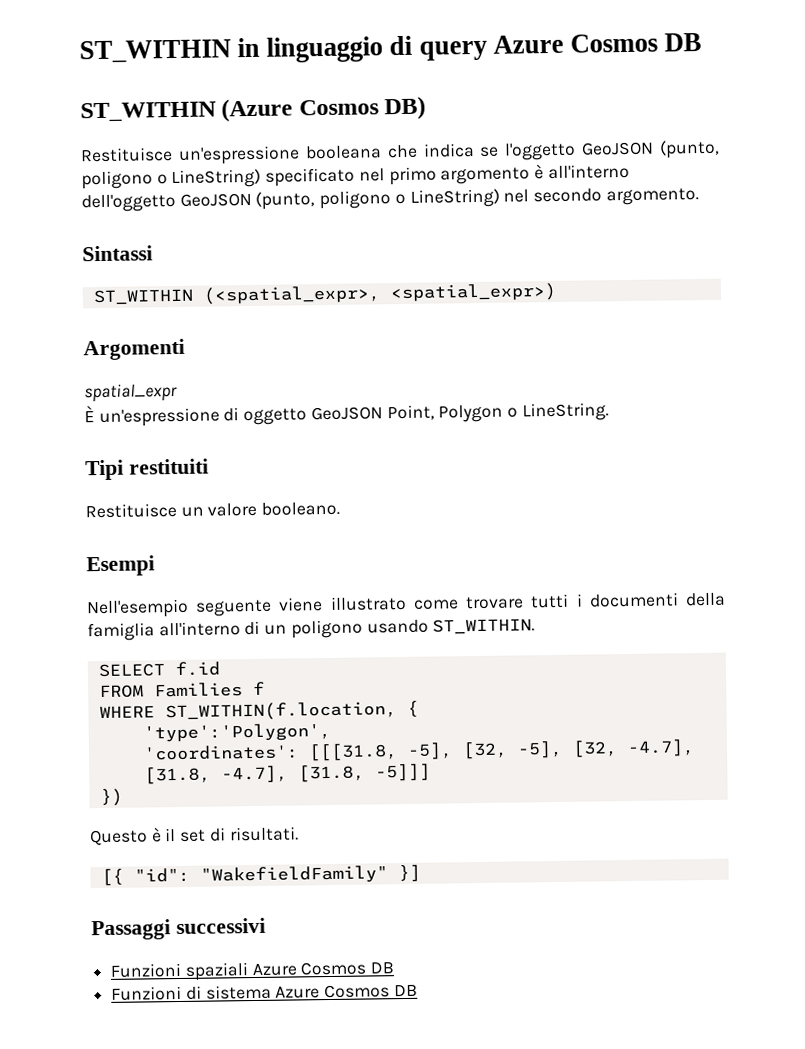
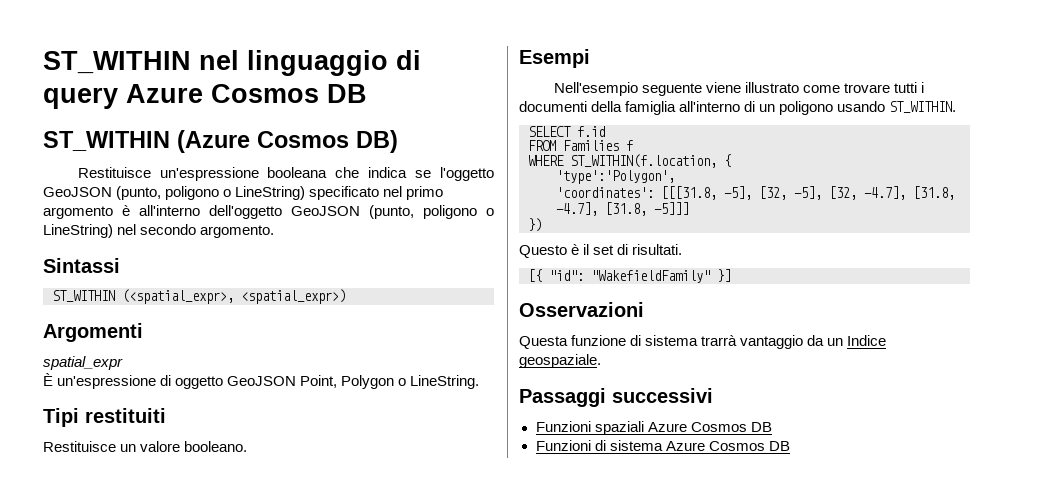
[79,37,261,64] ST_WITHIN in -> [43,50,239,74] ST_WITHIN nel
(421, 873) none -> [519,302,644,317] [519,335,887,349] [519,354,601,368] // Osservazioni // Questa funzione di sistema trarrà vantaggio da un Indice geospaziale.

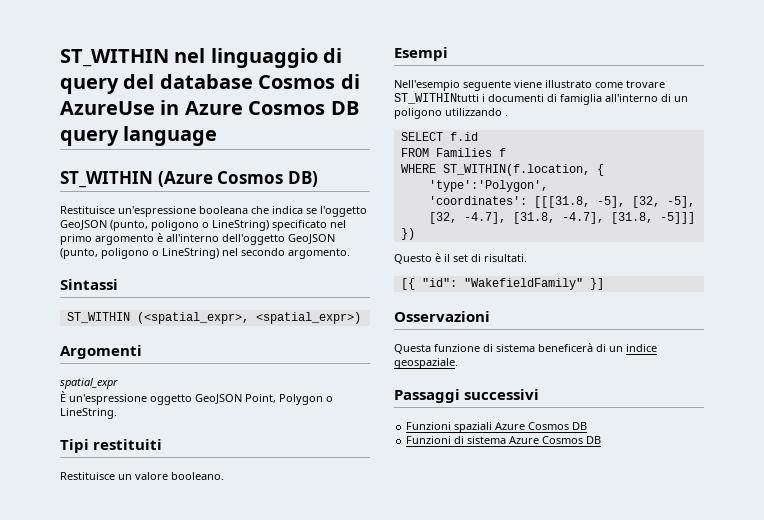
[126,84,367,103] Azure Cosmos DB -> [123,74,360,89] [60,100,359,115] [60,126,218,146] del database Cosmos di AzureUse in Azure Cosmos DB query language
[160,375,172,386] di -> (147, 399) none
[893,82,917,93] tutti -> [394,93,479,104] ST_WITHINtutti
[591,101,623,112] della -> [547,94,557,102] di
[837,101,957,113] usando ST_WITHIN. -> [445,108,508,116] utilizzando .
[701,335,887,349] trarrà vantaggio da un Indice -> [538,343,657,352] beneficerà di un indice

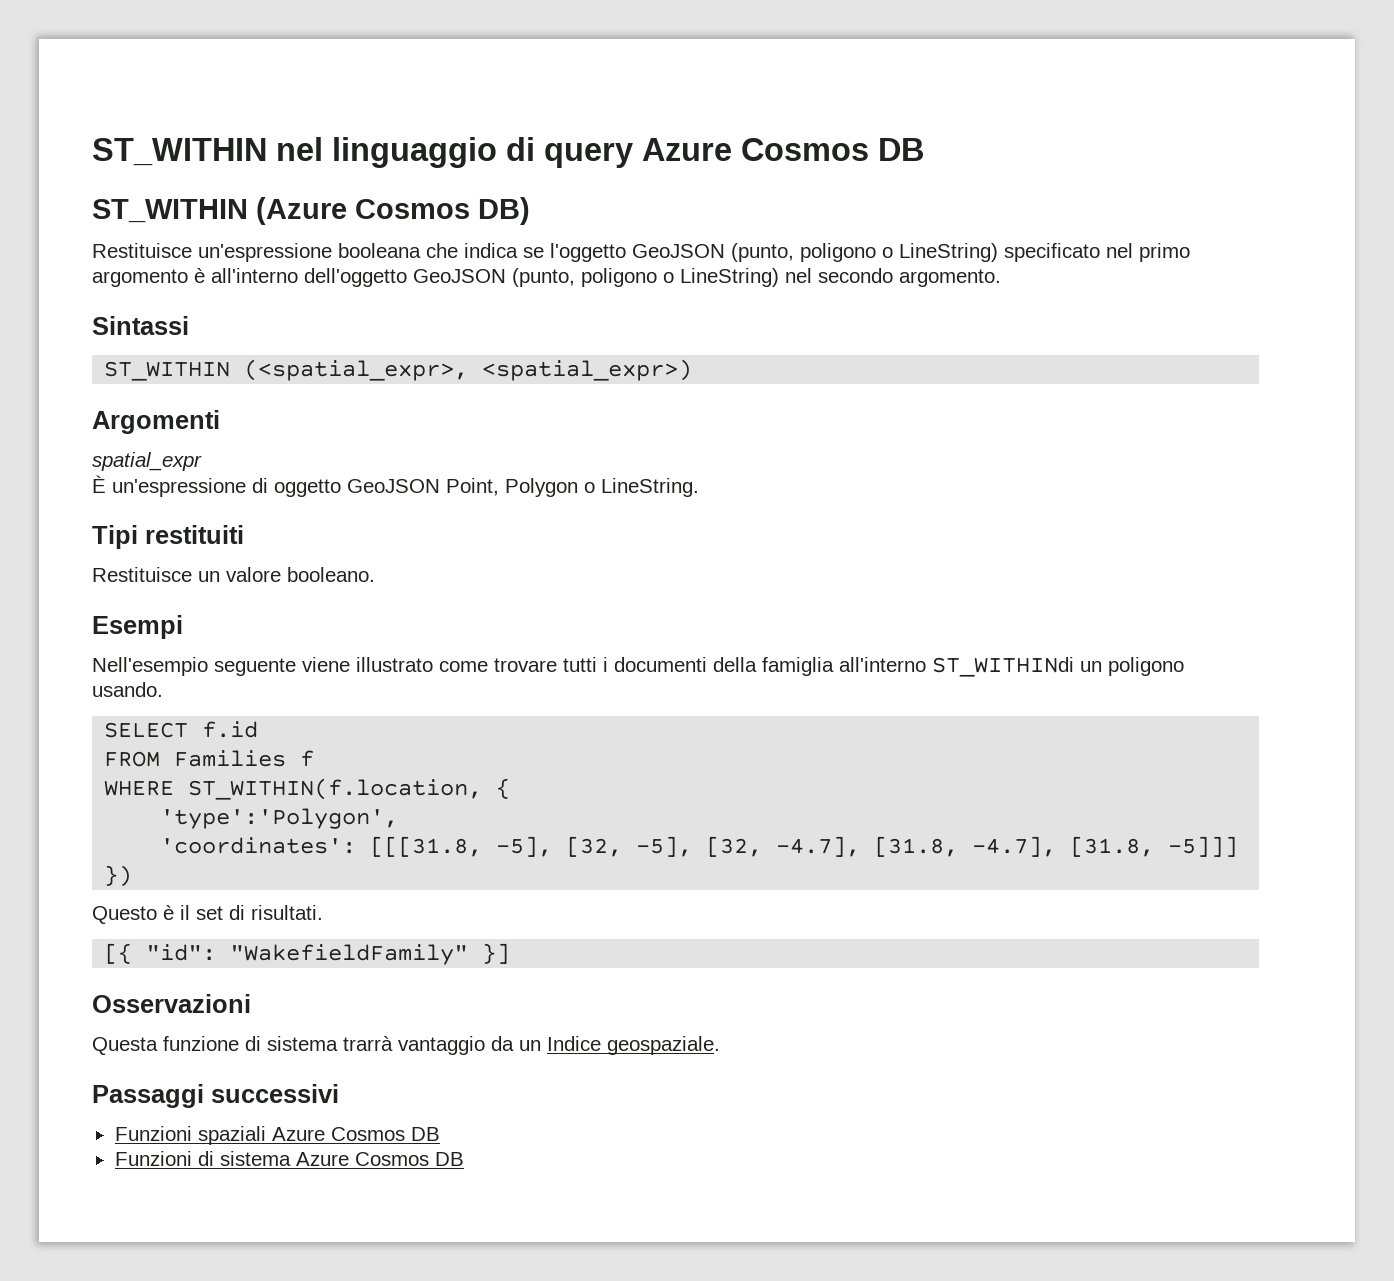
[123,74,360,89] [60,100,359,115] [60,126,218,146] del database Cosmos di AzureUse in Azure Cosmos DB query language -> [642,138,924,161] Azure Cosmos DB
(147, 399) none -> [252,478,268,493] di
[394,93,479,104] ST_WITHINtutti -> [563,657,597,672] tutti
[547,94,557,102] di -> [713,657,757,672] della
[661,94,671,102] di -> [932,657,1074,677] ST_WITHINdi
[445,108,508,116] utilizzando . -> [92,682,163,697] usando.
[538,343,657,352] beneficerà di un indice -> [343,1036,601,1055] trarrà vantaggio da un Indice

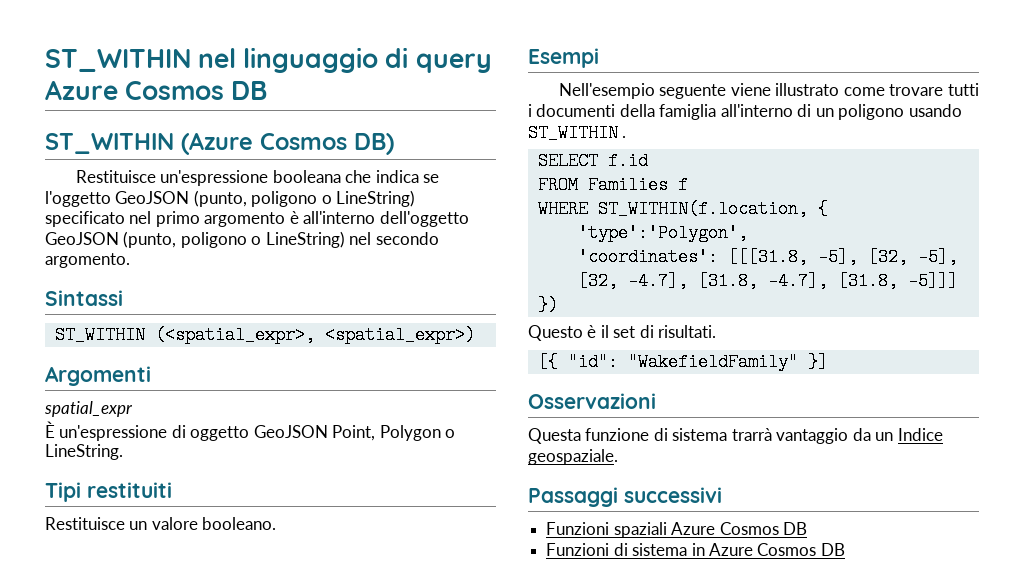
[932,657,1074,677] ST_WITHINdi -> [797,104,812,117] di
[92,682,163,697] usando. -> [908,104,962,117] [528,124,627,142] usando ST_WITHIN .
(291, 1158) none -> [691,543,705,556] in

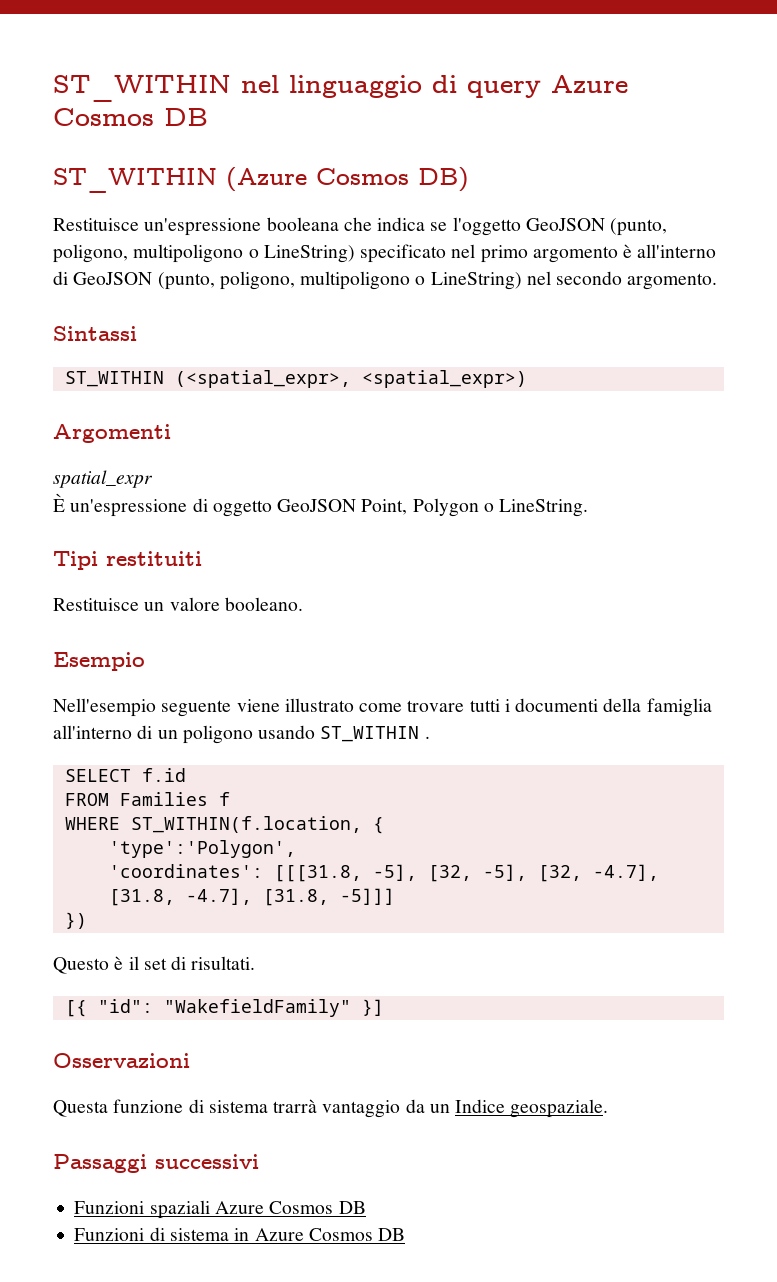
[251,191,318,207] poligono -> [53,244,244,263] poligono, multipoligono
[379,211,469,227] [45,231,247,248] dell'oggetto GeoJSON (punto, poligono -> [53,271,411,290] di GeoJSON (punto, poligono, multipoligono
[528,48,599,68] Esempi -> [53,652,145,671] Esempio

